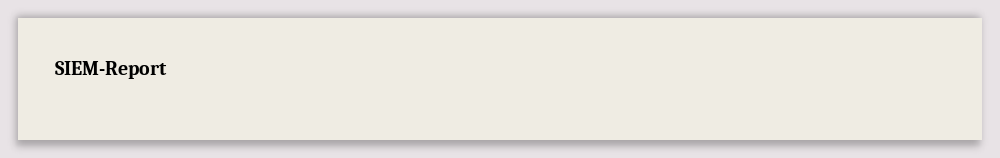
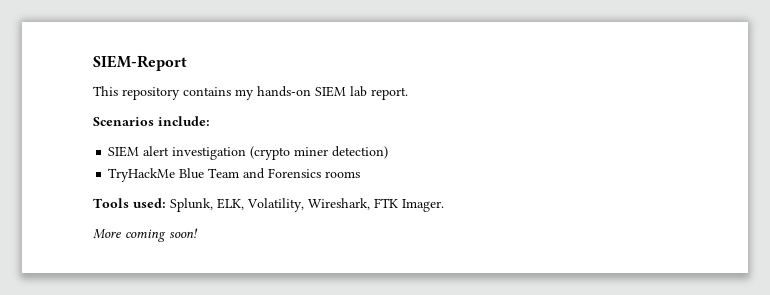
(167, 70) none -> [93,86,408,100] [93,116,210,126] [108,146,389,160] [108,168,361,182] [93,198,444,212] [93,228,198,242] // This repository contains my hands-on SIEM lab report. // Scenarios include: // SIEM alert investigation (crypto miner detection) // TryHackMe Blue Team and Forensics rooms // Tools used: Splunk, ELK, Volatility, Wireshark, FTK Imager. // More coming soon!

